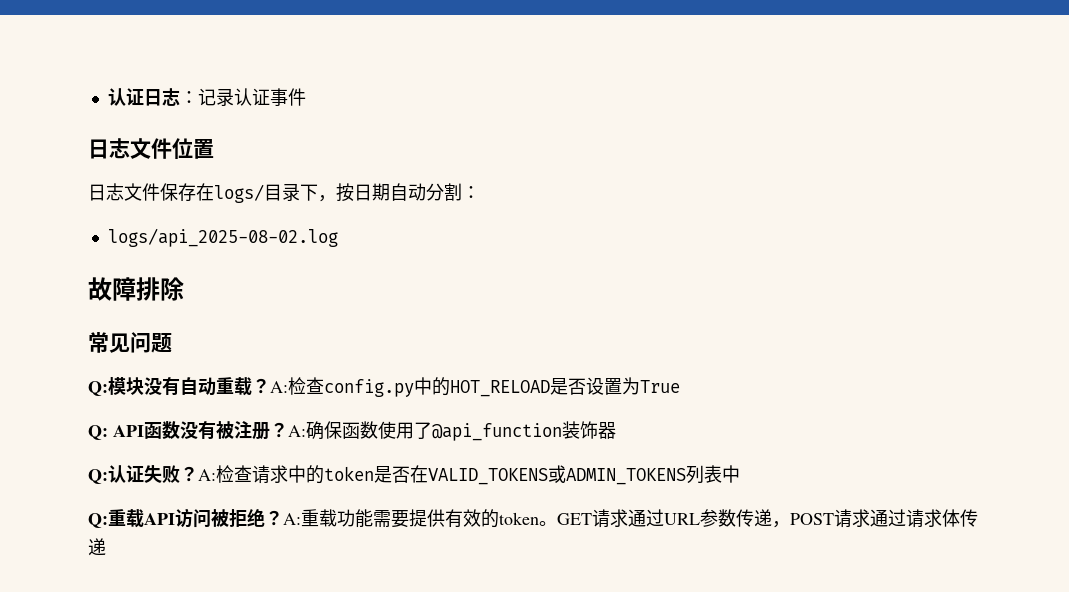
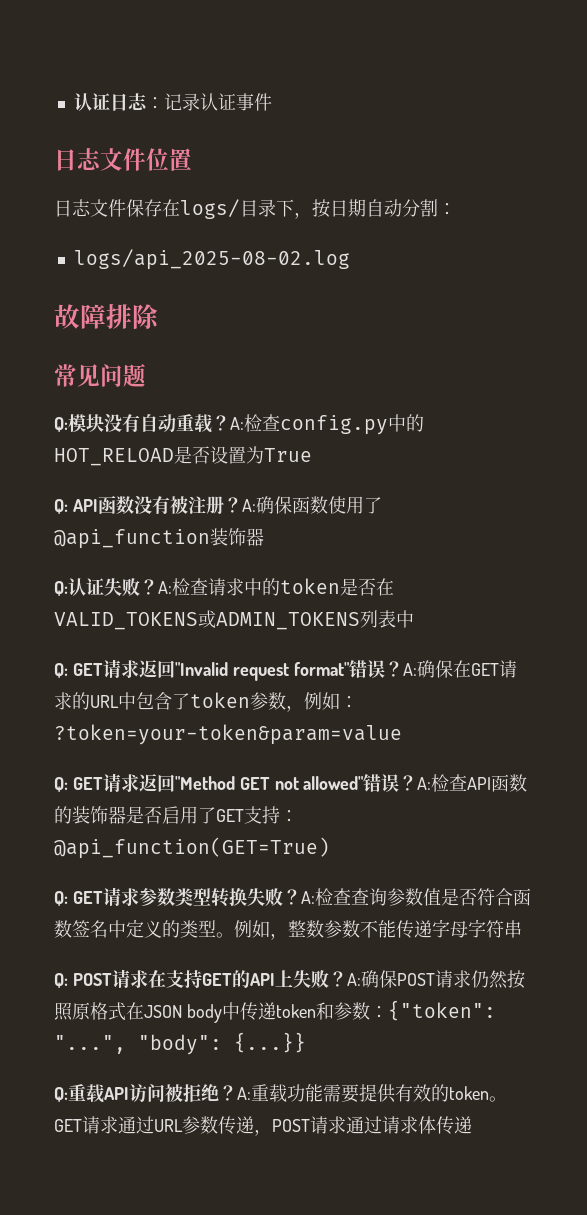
(740, 474) none -> [54,659,517,681] [54,692,358,712] [54,724,402,745] [54,773,528,793] [54,806,298,824] [54,837,330,859] [54,887,531,907] [54,919,522,940] [54,969,525,989] [54,1000,496,1023] [54,1032,306,1055] // Q: GET请求返回"Invalid request format"错误？A:确保在GET请求的URL中包含了token参数，例如：?token=your-token&param=value // Q: GET请求返回"Method GET not allowed"错误？A:检查API函数的装饰器是否启用了GET支持：@api_function(GET=True) // Q: GET请求参数类型转换失败？A:检查查询参数值是否符合函数签名中定义的类型。例如，整数参数不能传递字母字符串 // Q: POST请求在支持GET的API上失败？A:确保POST请求仍然按照原格式在JSON body中传递token和参数：{"token": "...", "body": {...}}

